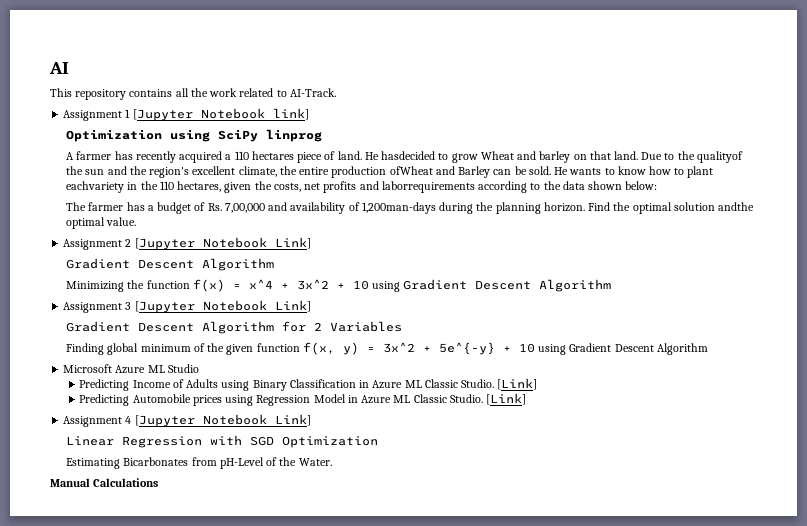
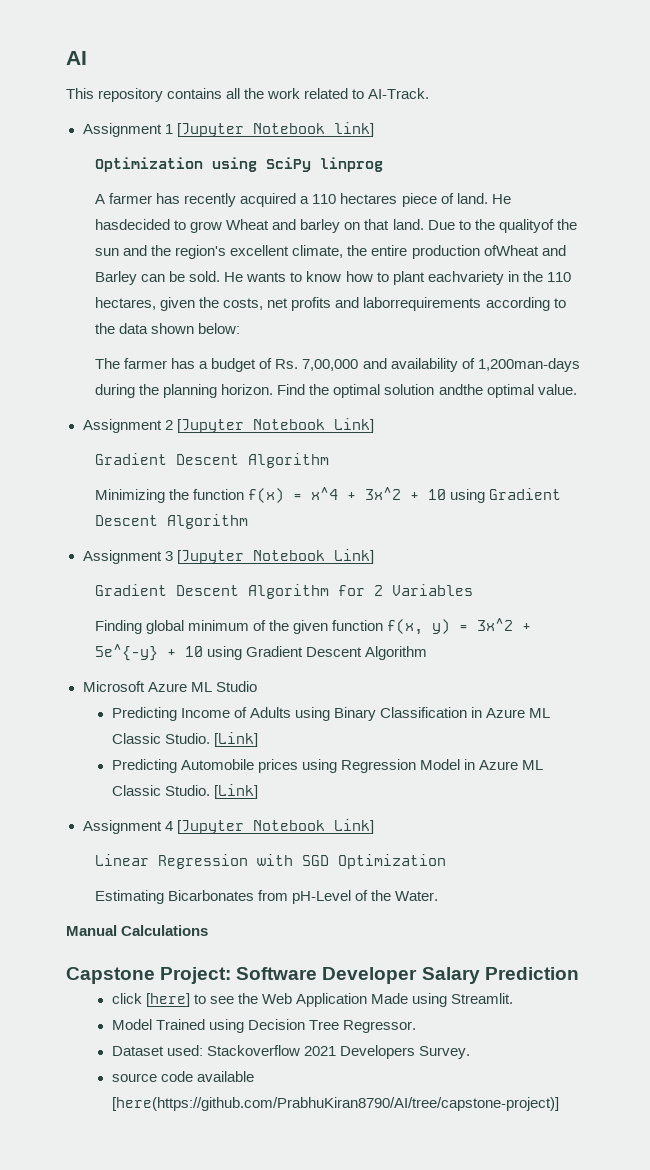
(159, 482) none -> [66,967,579,984] [111,993,514,1007] [111,1019,416,1033] [111,1045,470,1059] [111,1071,254,1082] [111,1097,559,1111] // Capstone Project: Software Developer Salary Prediction // click [here] to see the Web Application Made using Streamlit. // Model Trained using Decision Tree Regressor. // Dataset used: Stackoverflow 2021 Developers Survey. // source code available [here(https://github.com/PrabhuKiran8790/AI/tree/capstone-project)]

